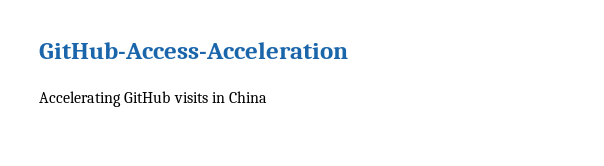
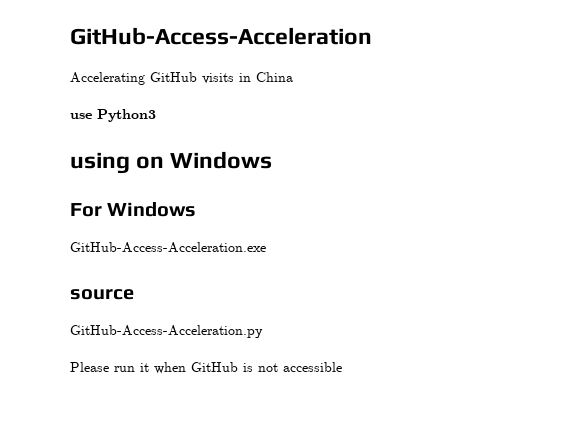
(268, 97) none -> [70,109,156,122] [70,151,273,174] [70,202,197,217] [70,242,266,253] [70,289,134,300] [70,325,263,338] [70,362,342,374] // use Python3 // using on Windows // For Windows // GitHub-Access-Acceleration.exe // source // GitHub-Access-Acceleration.py // Please run it when GitHub is not accessible

